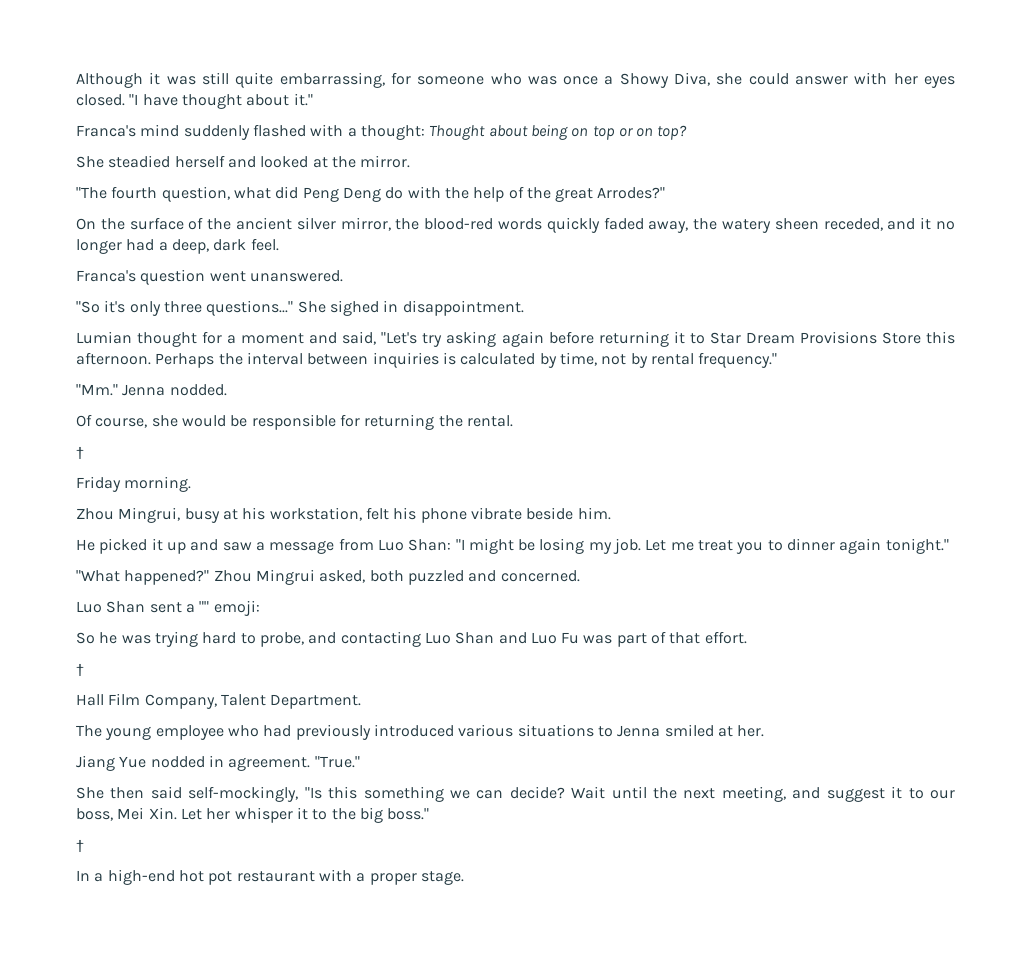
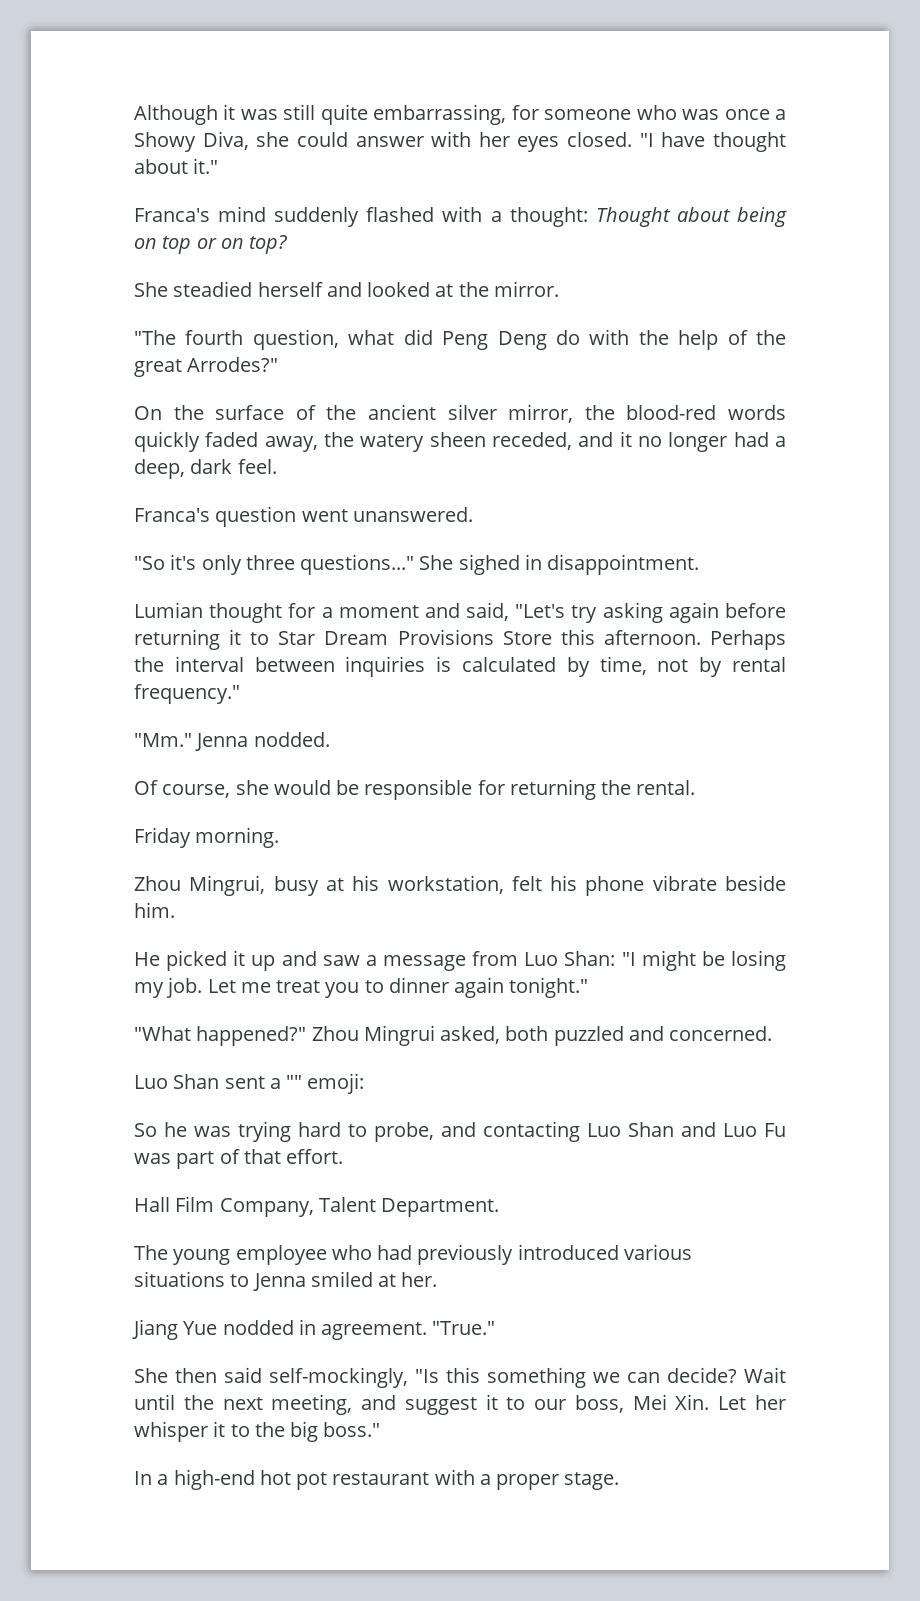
[76,446,84,460] // † -> (696, 787) none
[76,663,84,677] // † -> (344, 1156) none
[76,839,84,853] // † -> (381, 1429) none

